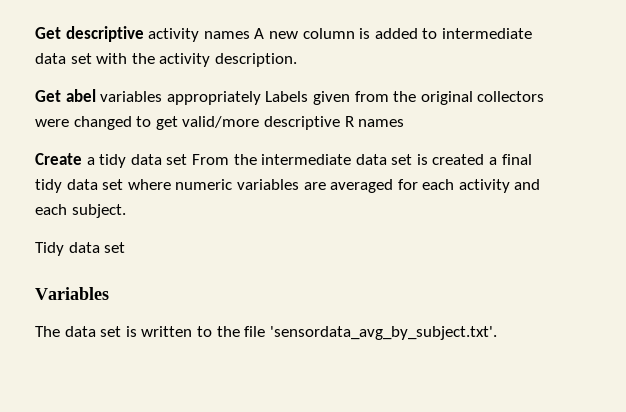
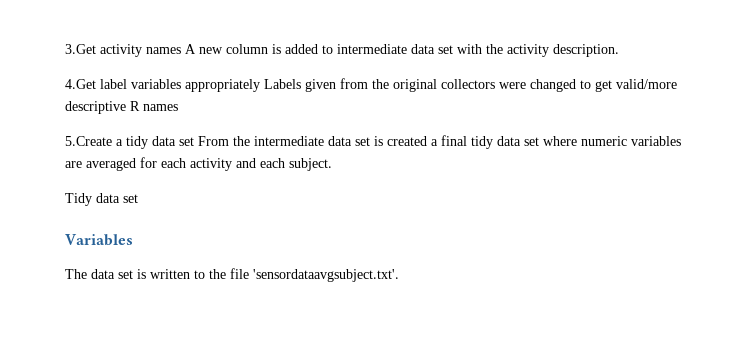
[35,26,144,42] Get descriptive -> [65,44,96,54] 3.Get
[35,89,96,102] Get abel -> [65,79,127,89] 4.Get label
[35,153,82,165] Create -> [65,136,112,146] 5.Create
[269,326,497,340] 'sensordata_avg_by_subject.txt'. -> [253,269,399,282] 'sensordataavgsubject.txt'.

